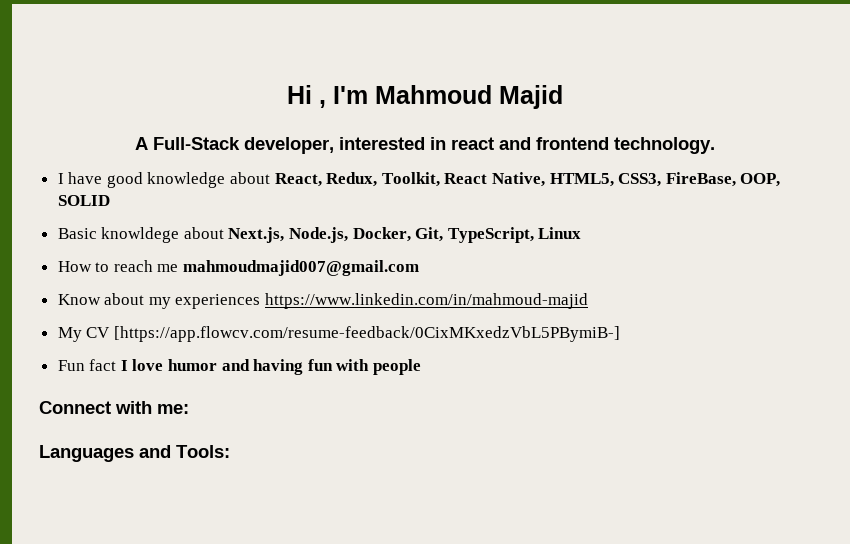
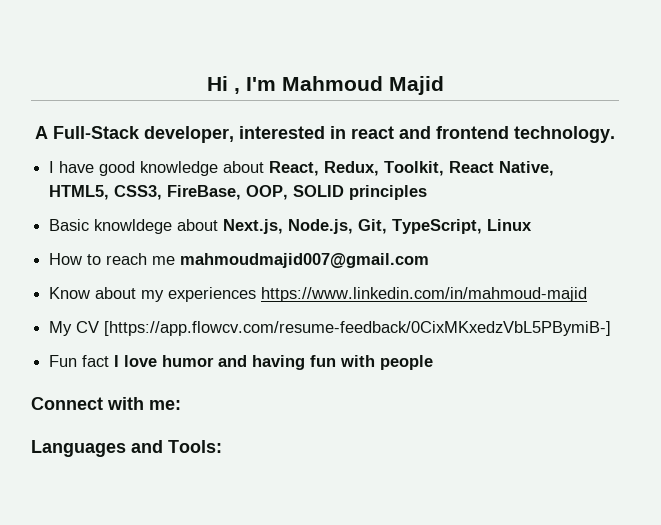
(110, 200) none -> [349,185,428,200] principles
[352,227,411,242] Docker, -> (354, 226) none

